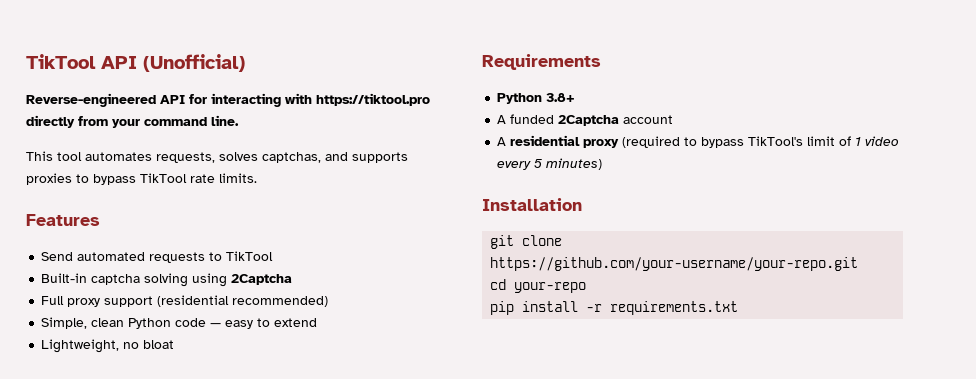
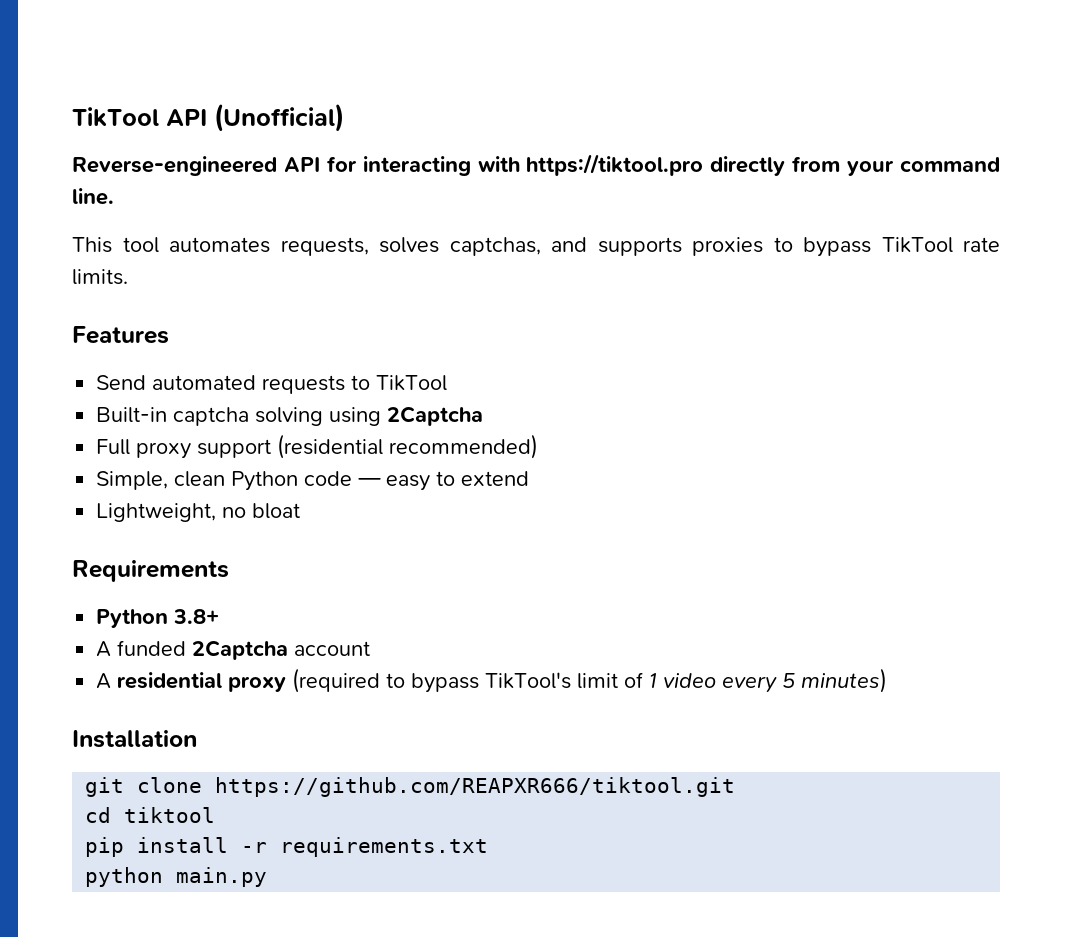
[490,257,859,271] https://github.com/your-username/your-repo.git -> [215,777,736,797] https://github.com/REAPXR666/tiktool.git
[514,282,587,293] your-repo -> [124,807,216,823] tiktool
(739, 308) none -> [85,867,268,887] // python main.py

